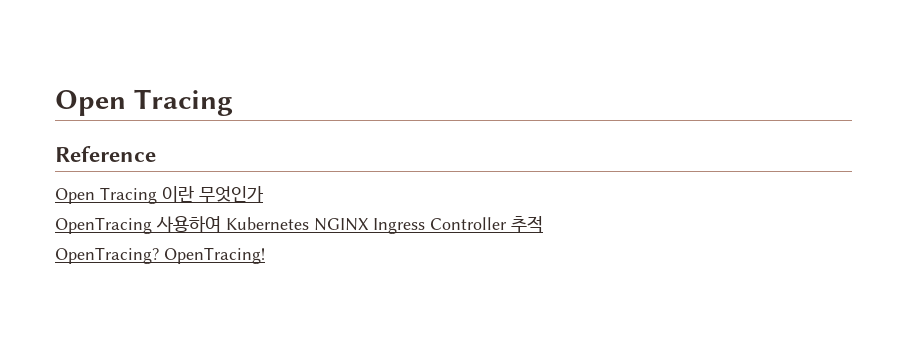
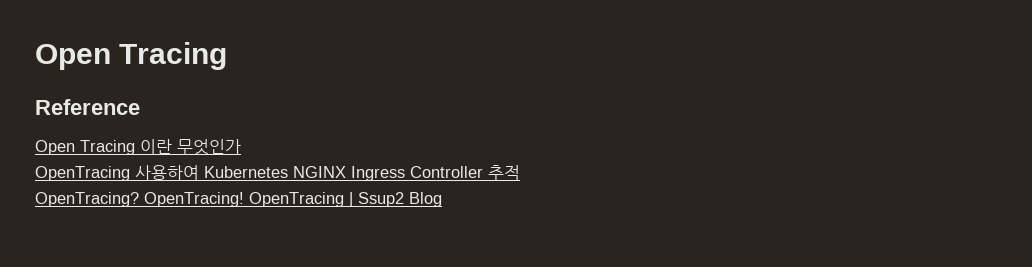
(265, 255) none -> [249,192,442,207] OpenTracing | Ssup2 Blog

